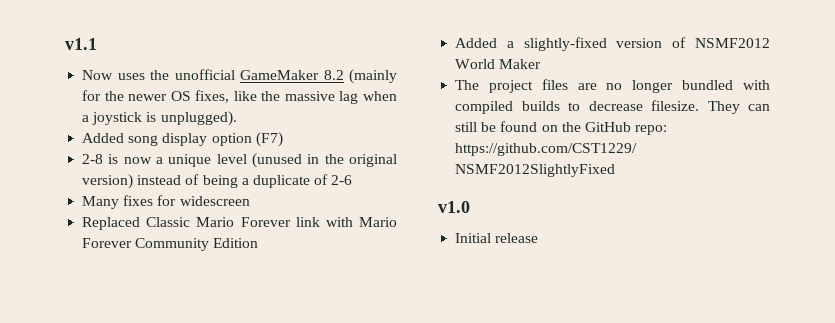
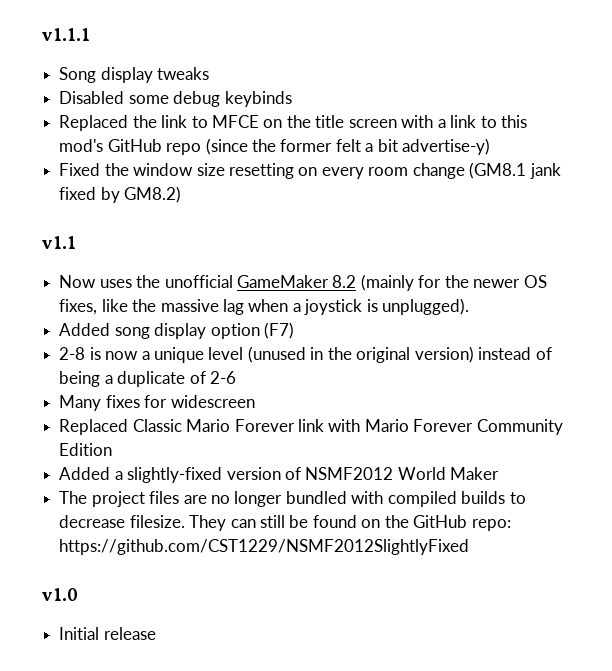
(65, 44) none -> [41,28,90,41] [59,67,210,83] [59,91,292,107] [59,115,528,131] [59,138,491,155] [59,162,561,179] [59,186,182,203] v1.1.1 // Song display tweaks // Disabled some debug keybinds // Replaced the link to MFCE on the title screen with a link to this mod's GitHub repo (since the former felt a bit advertise-y) // Fixed the window size resetting on every room change (GM8.1 jank fixed by GM8.2) //

